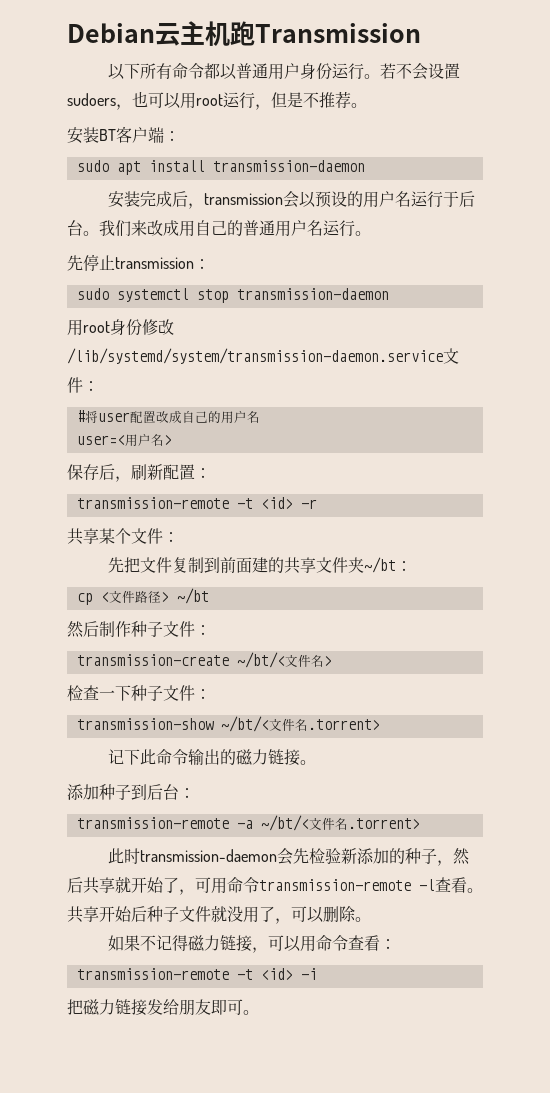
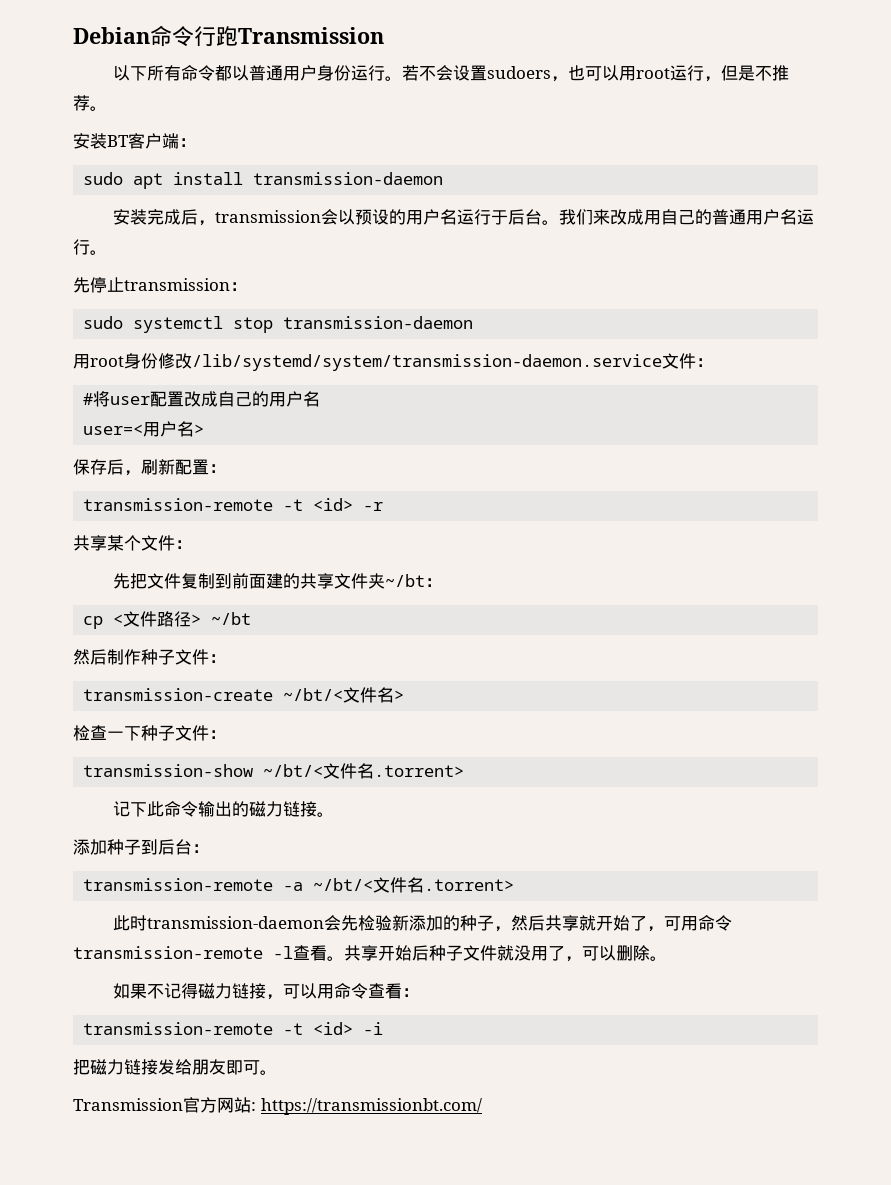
[155,21,230,46] 云主机 -> [150,25,216,47] 命令行
(259, 1012) none -> [73,1097,482,1115] // Transmission官方网站: https://transmissionbt.com/

